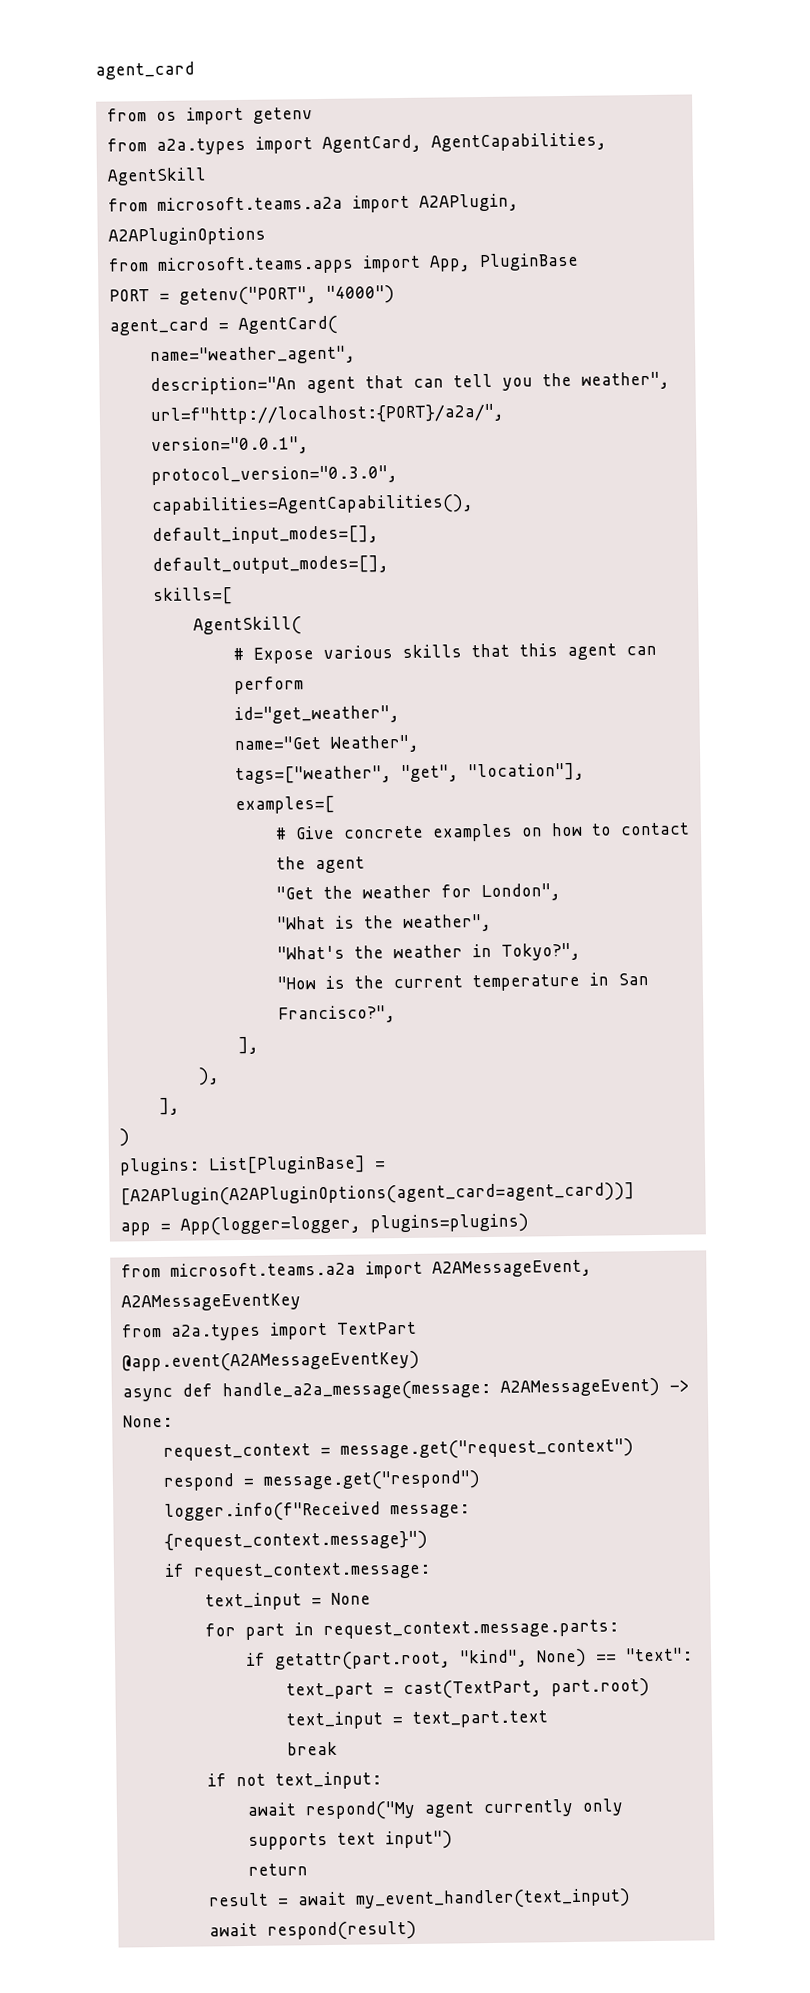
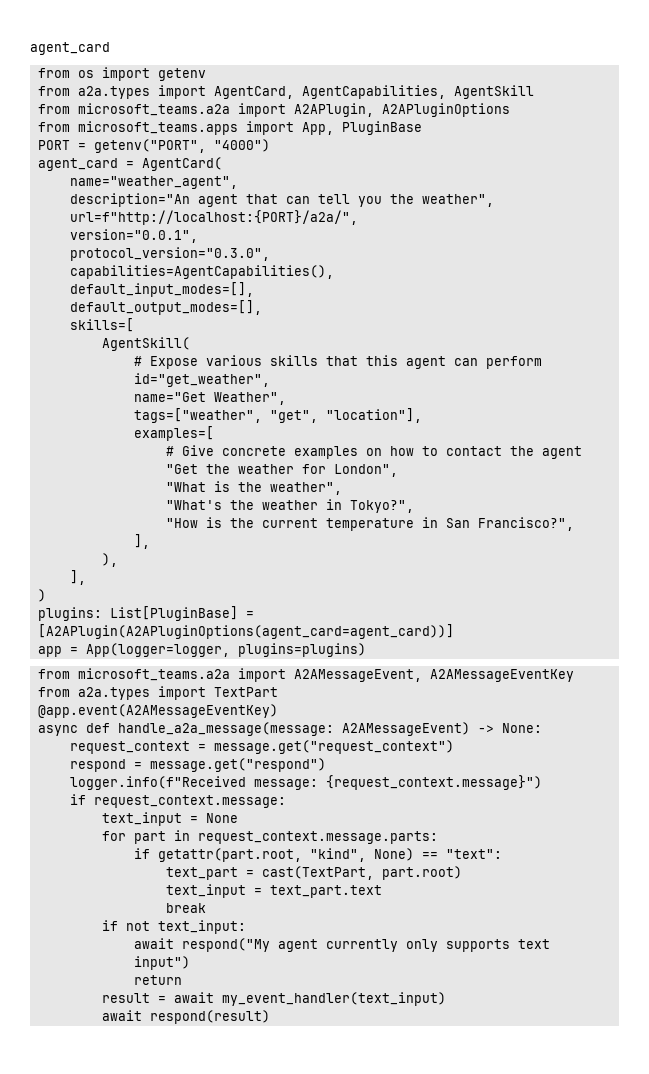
[156,195,343,211] microsoft.teams.a2a -> [78,103,231,116] microsoft_teams.a2a
[156,255,354,275] microsoft.teams.apps -> [78,121,239,135] microsoft_teams.apps
[169,1261,356,1277] microsoft.teams.a2a -> [78,668,231,681] microsoft_teams.a2a

